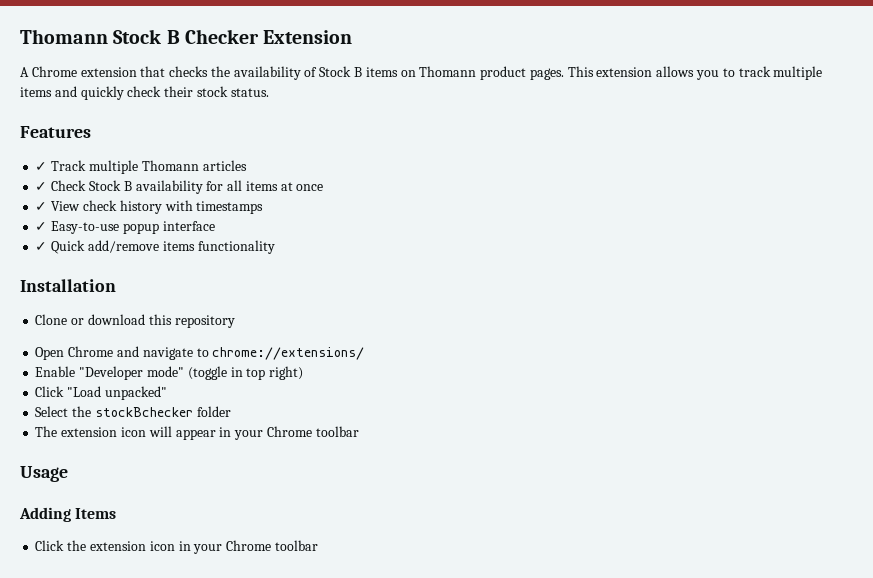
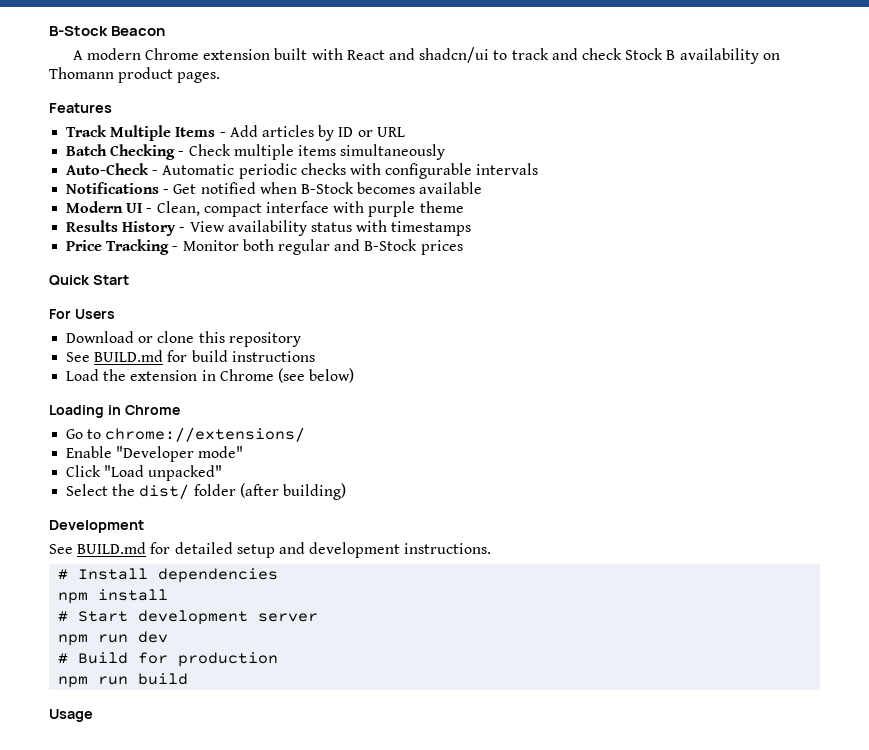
[20,29,353,44] [20,66,823,80] [20,86,269,100] [20,126,91,138] [35,160,247,174] [35,180,324,194] [35,200,264,214] [35,221,215,234] [35,240,275,254] [20,279,116,292] [35,314,235,328] [35,346,193,360] Thomann Stock B Checker Extension // A Chrome extension that checks the availability of Stock B items on Thomann product pages. This extension allows you to track multiple items and quickly check their stock status. // Features // ✓ Track multiple Thomann articles // ✓ Check Stock B availability for all items at once // ✓ View check history with timestamps // ✓ Easy-to-use popup interface // ✓ Quick add/remove items functionality // Installation // Clone or download this repository // Open Chrome and navigate -> [49,26,166,36] [72,47,780,64] [49,67,221,83] [49,103,112,113] [66,125,405,141] [66,144,446,160] [66,163,539,179] [66,182,483,194] [66,201,464,217] [66,220,472,236] [66,239,463,255] [49,275,129,286] [49,309,115,319] [66,331,301,347] [66,350,315,362] [66,368,355,383] [49,405,180,418] [66,429,84,439] B-Stock Beacon // A modern Chrome extension built with React and shadcn/ui to track and check Stock B availability on Thomann product pages. // Features // Track Multiple Items - Add articles by ID or URL // Batch Checking - Check multiple items simultaneously // Auto-Check - Automatic periodic checks with configurable intervals // Notifications - Get notified when B-Stock becomes available // Modern UI - Clean, compact interface with purple theme // Results History - View availability status with timestamps // Price Tracking - Monitor both regular and B-Stock prices // Quick Start // For Users // Download or clone this repository // See BUILD.md for build instructions // Load the extension in Chrome (see below) // Loading in Chrome // Go
[187,366,304,380] (toggle in top right) -> (244, 452) none
[94,407,193,417] stockBchecker -> [139,484,190,499] dist/
[35,426,359,440] [20,466,68,482] [19,507,117,522] [35,540,318,554] // The extension icon will appear in your Chrome toolbar // Usage // Adding Items // Click the extension icon in your Chrome toolbar -> [239,483,346,500] [49,520,144,533] [49,542,492,558] [58,568,279,583] [58,589,169,604] [58,610,319,625] [58,631,169,646] [58,652,279,667] [58,673,189,688] [49,709,93,722] (after building) // Development // See BUILD.md for detailed setup and development instructions. // # Install dependencies // npm install // # Start development server // npm run dev // # Build for production // npm run build // Usage

